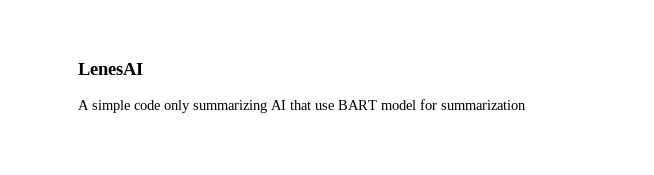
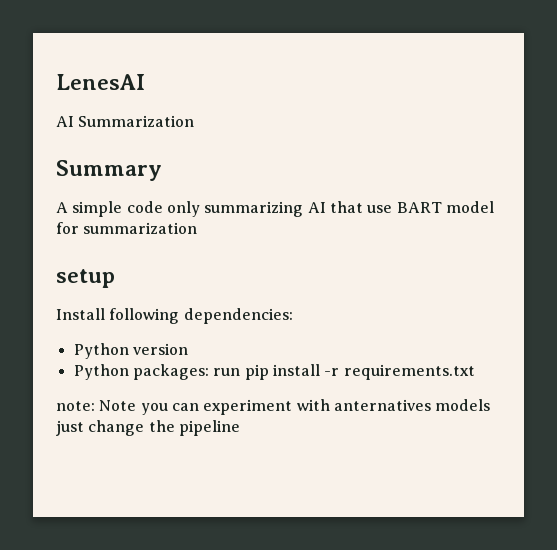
(143, 69) none -> [56,115,195,127] [56,160,162,181] // AI Summarization // Summary
(526, 105) none -> [56,269,115,288] [56,308,293,324] [73,343,188,359] [73,364,475,380] [56,399,491,415] [56,420,240,436] // setup // Install following dependencies: // Python version // Python packages: run pip install -r requirements.txt // note: Note you can experiment with anternatives models just change the pipeline

